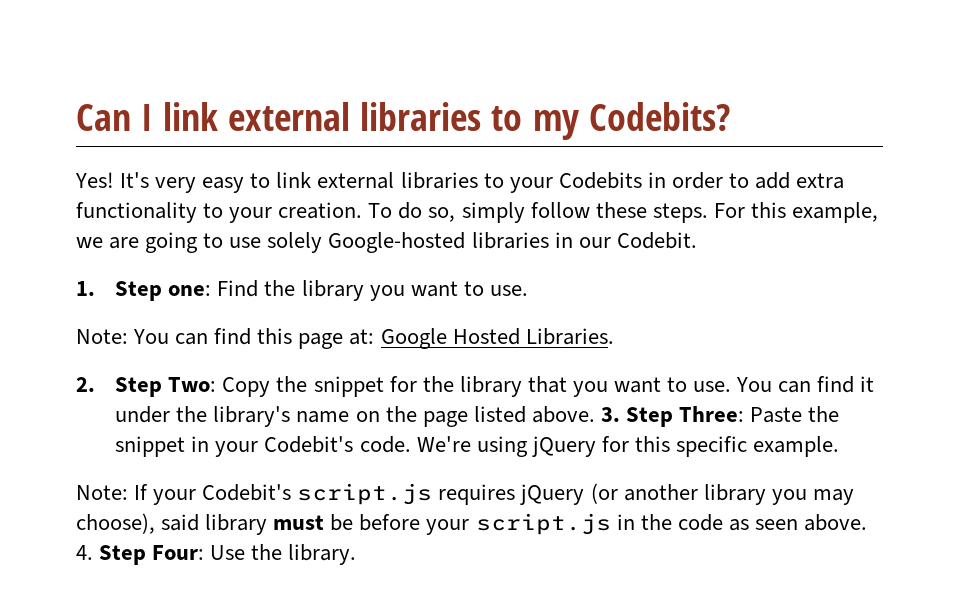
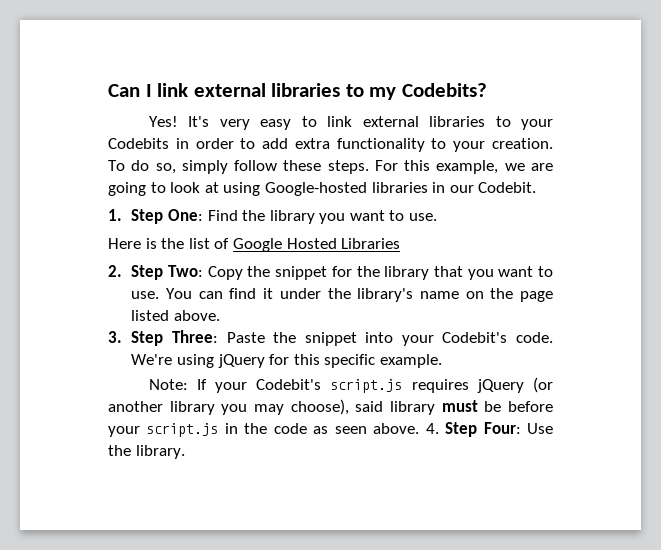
[229,232,323,253] use solely -> [170,182,261,196] look at using
[168,285,212,296] one: -> [167,209,203,221] One:
[76,328,375,349] Note: You can find this page at: -> [108,238,230,249] Here is the list of
[525,328,614,345] Libraries. -> [341,238,401,249] Libraries
(595, 414) none -> (220, 315) //
[191,436,210,452] in -> [365,332,394,343] into

